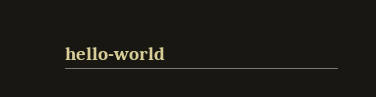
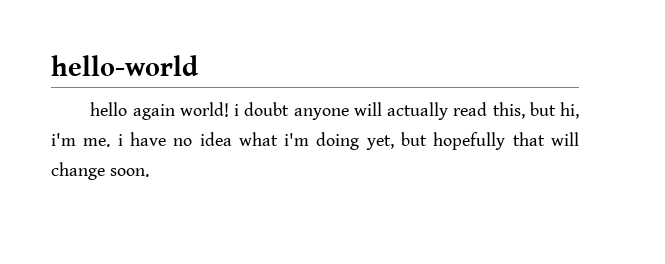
(165, 53) none -> [90,102,579,120] [51,132,580,150] [51,162,149,180] // hello again world! i doubt anyone will actually read this, but hi, i'm me. i have no idea what i'm doing yet, but hopefully that will change soon.

